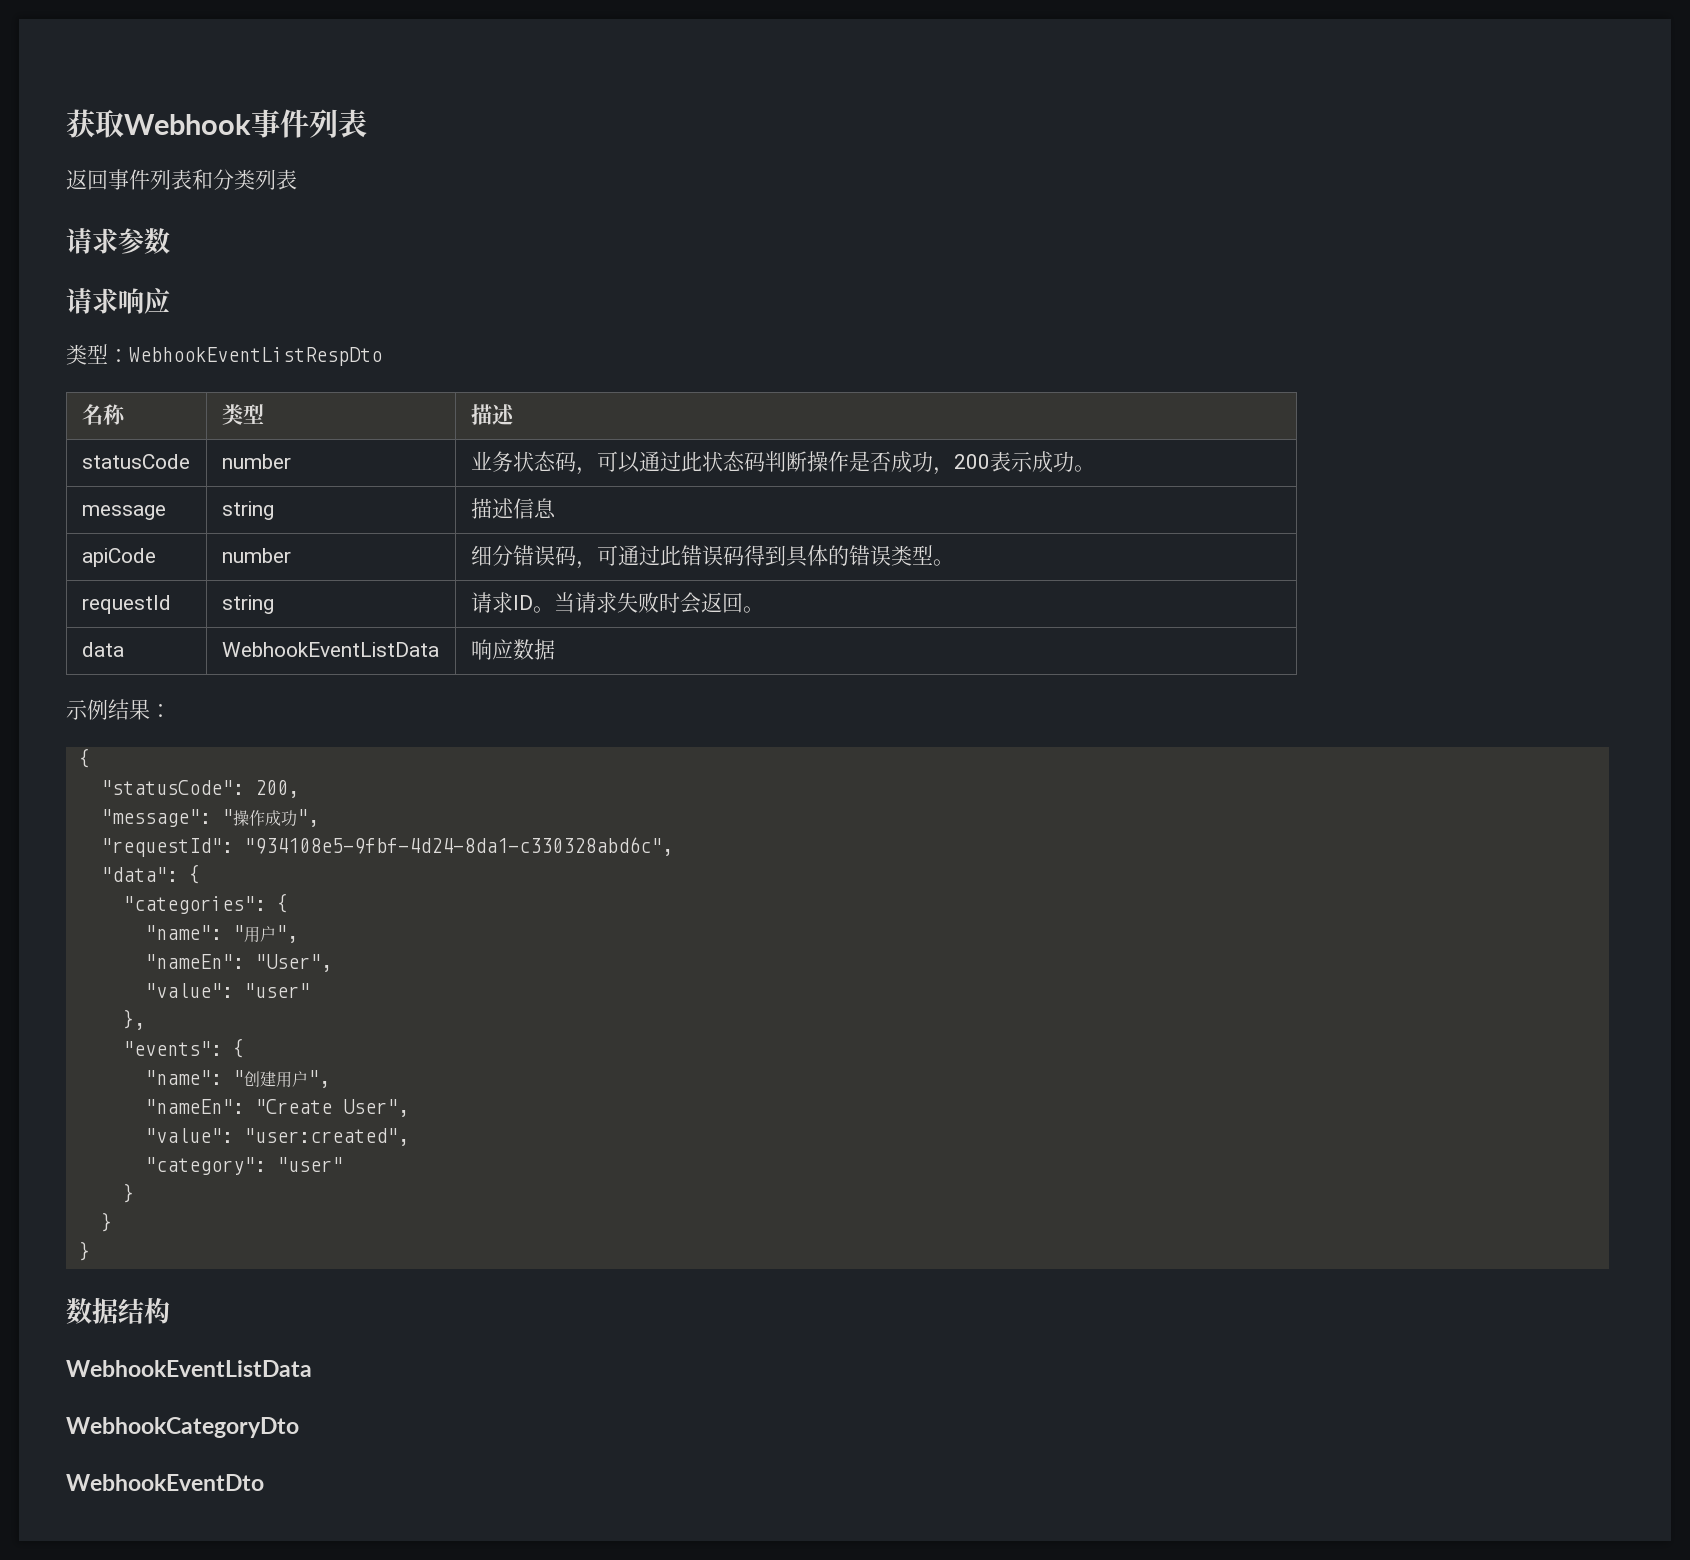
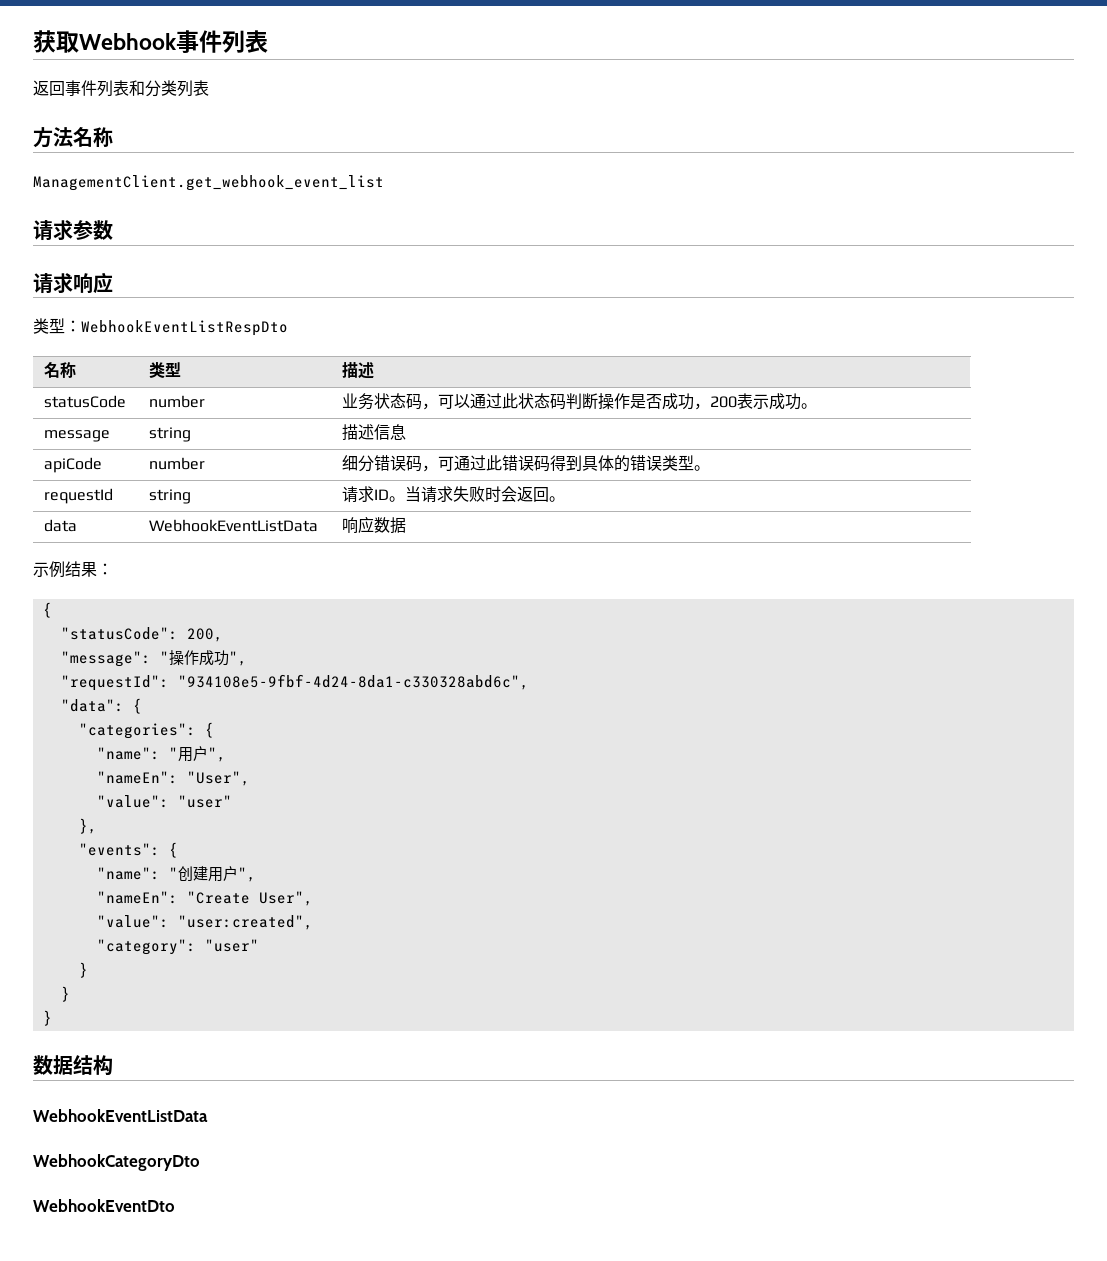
(297, 179) none -> [33,127,113,148] [33,175,384,191] // 方法名称 // ManagementClient.get_webhook_event_list

